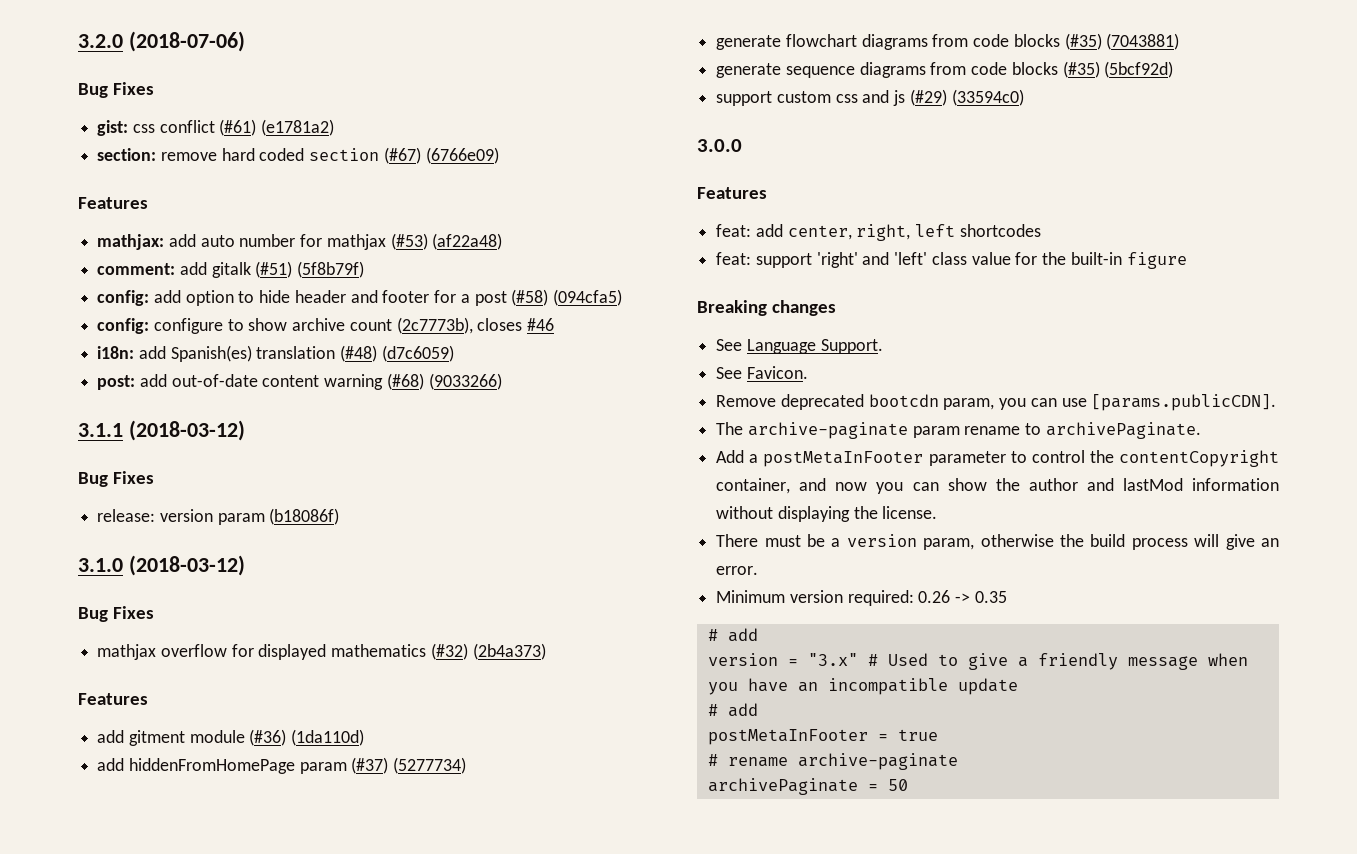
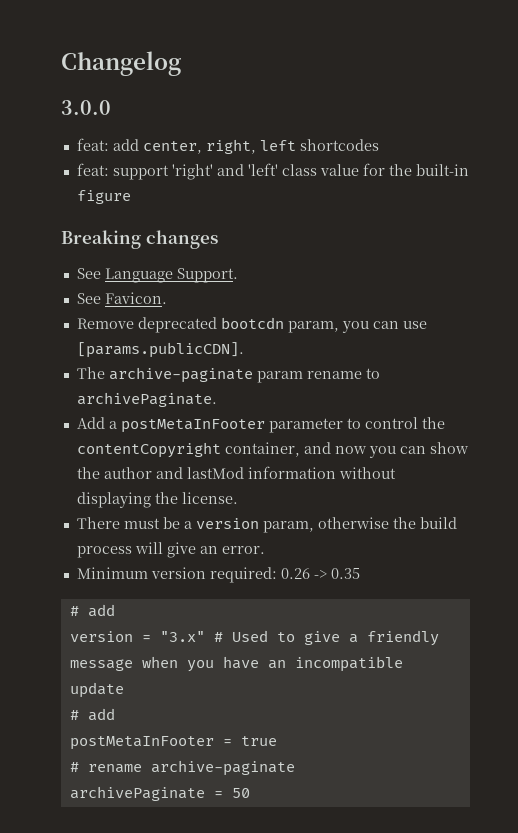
[78,31,245,52] [78,82,155,98] [97,119,335,136] [97,147,499,164] [78,197,148,209] [97,233,503,250] [97,261,365,278] [97,289,622,306] [97,317,555,334] [97,345,454,362] [97,373,502,390] [78,420,245,441] [78,471,155,487] [97,508,340,525] [78,555,245,576] [78,606,155,622] [97,643,546,660] [78,693,148,705] [97,729,365,746] [97,757,467,774] [716,33,1180,50] [716,61,1174,78] [716,89,1024,106] 3.2.0 (2018-07-06) // Bug Fixes // gist: css conflict (#61) (e1781a2) // section: remove hard coded section (#67) (6766e09) // Features // mathjax: add auto number for mathjax (#53) (af22a48) // comment: add gitalk (#51) (5f8b79f) // config: add option to hide header and footer for a post (#58) (094cfa5) // config: configure to show archive count (2c7773b), closes #46 // i18n: add Spanish(es) translation (#48) (d7c6059) // post: add out-of-date content warning (#68) (9033266) // 3.1.1 (2018-03-12) // Bug Fixes // release: version param (b18086f) // 3.1.0 (2018-03-12) // Bug Fixes // mathjax overflow for displayed mathematics (#32) (2b4a373) // Features // add gitment module (#36) (1da110d) // add hiddenFromHomePage param (#37) (5277734) // generate flowchart diagrams from code blocks (#35) (7043881) // generate sequence diagrams from code blocks (#35) (5bcf92d) // support custom css and js (#29) (33594c0) -> [61,51,181,76] Changelog
[697,187,767,199] // Features -> (111, 107) none

